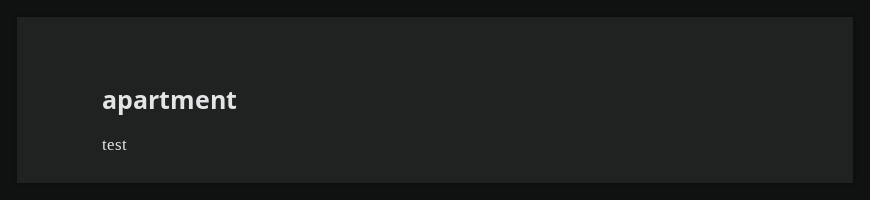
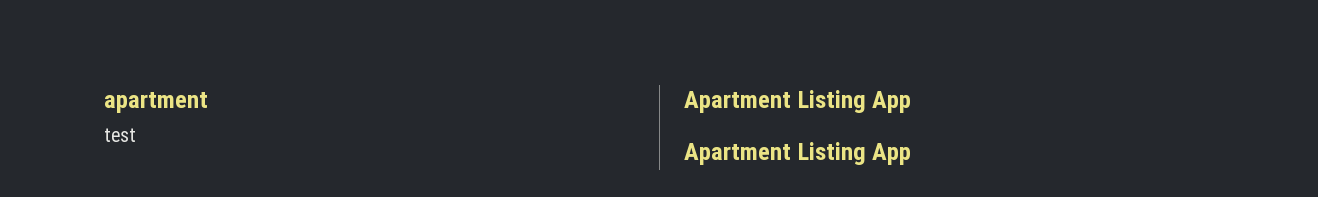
(127, 145) none -> [684,90,912,113] [684,142,912,165] // Apartment Listing App // Apartment Listing App

